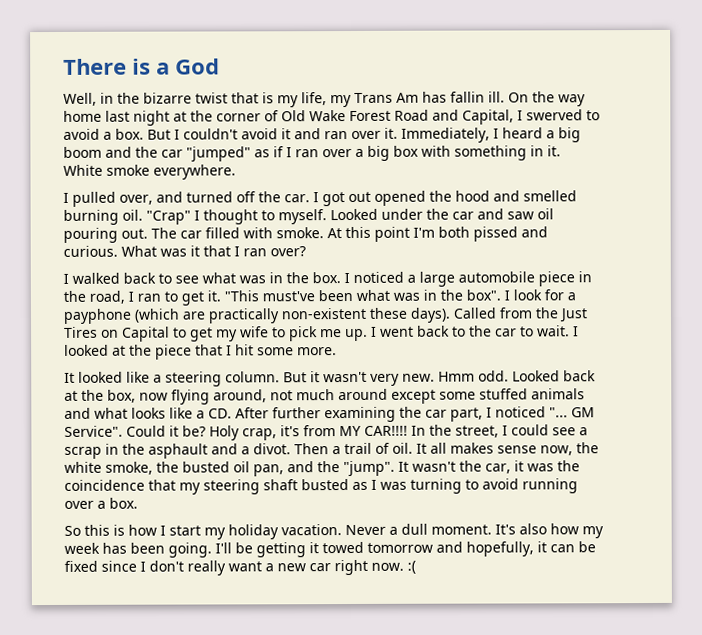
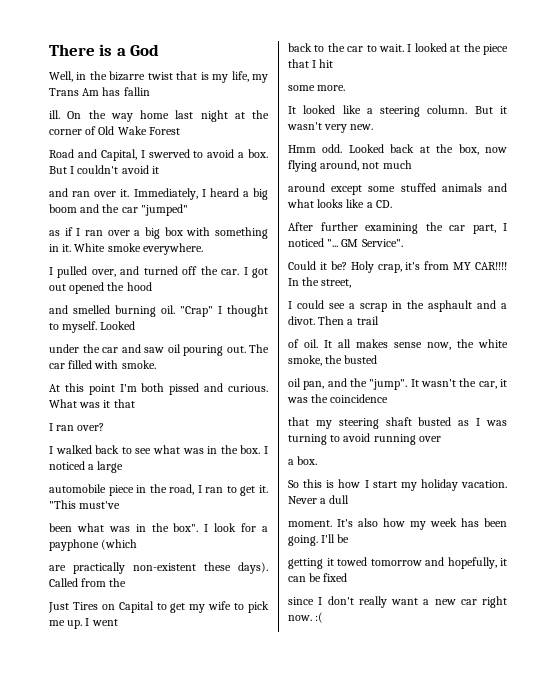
(485, 97) none -> (150, 91) //
(391, 116) none -> (180, 131) //
(291, 134) none -> (159, 170) //
(251, 154) none -> (188, 210) //
(490, 196) none -> (152, 286) //
(378, 214) none -> (136, 325) //
(324, 233) none -> (156, 364) //
(231, 251) none -> (135, 403) //
(455, 279) none -> (124, 467) //
(315, 296) none -> (121, 505) //
(180, 315) none -> (138, 544) //
(559, 313) none -> (127, 582) //
(414, 331) none -> (118, 622) //
(254, 350) none -> (334, 63) //
(435, 377) none -> (374, 127) //
(335, 395) none -> (412, 164) //
(232, 413) none -> (392, 204) //
(123, 431) none -> (403, 243) //
(499, 431) none -> (352, 283) //
(372, 448) none -> (379, 320) //
(230, 467) none -> (378, 359) //
(145, 485) none -> (389, 398) //
(94, 504) none -> (441, 439) //
(428, 529) none -> (350, 499) //
(253, 548) none -> (350, 538) //
(98, 566) none -> (348, 577) //

